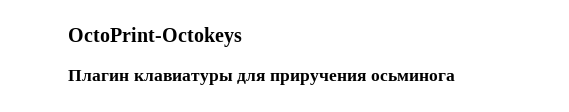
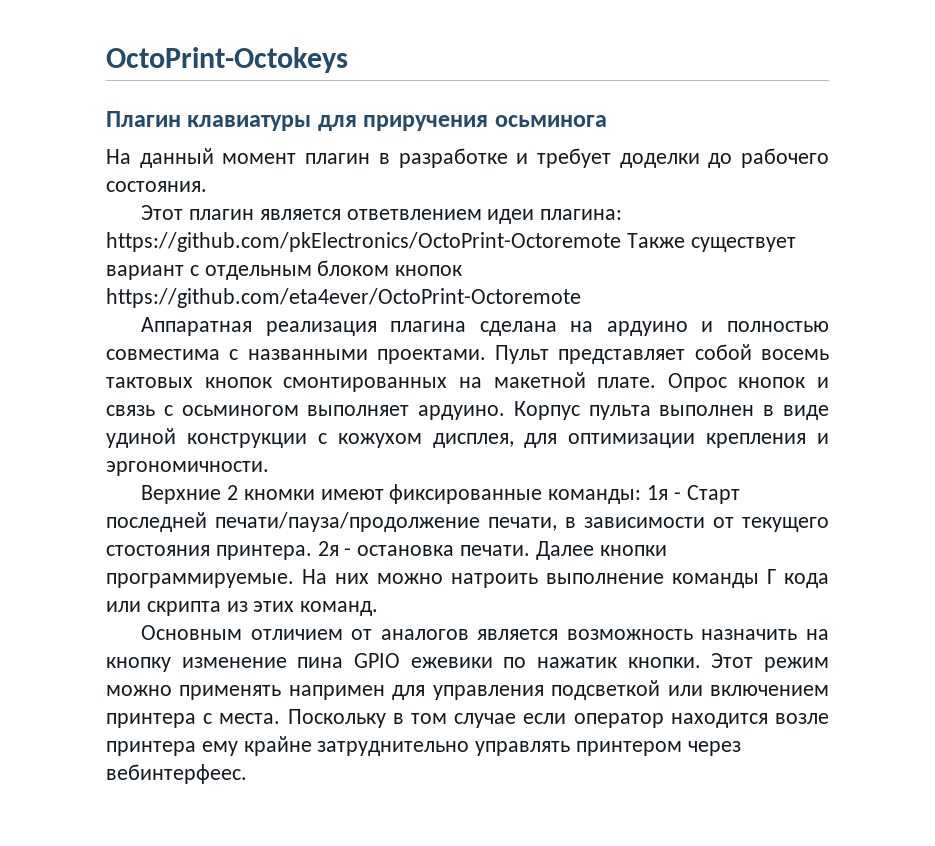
(455, 77) none -> [106,148,829,168] [106,181,207,192] [141,205,623,224] [106,232,796,252] [106,260,463,280] [106,288,581,308] [141,317,829,336] [106,344,829,364] [106,372,829,392] [106,401,830,420] [106,428,829,448] [106,461,269,476] [141,484,740,504] [106,512,829,532] [106,541,667,560] [106,569,829,588] [106,601,379,616] [141,625,829,640] [106,653,829,672] [106,680,830,700] [106,709,829,728] [106,736,741,756] [106,764,247,784] // На данный момент плагин в разработке и требует доделки до рабочего состояния. // Этот плагин является ответвлением идеи плагина: https://github.com/pkElectronics/OctoPrint-Octoremote Также существует вариант с отдельным блоком кнопок https://github.com/eta4ever/OctoPrint-Octoremote // Аппаратная реализация плагина сделана на ардуино и полностью совместима с названными проектами. Пульт представляет собой восемь тактовых кнопок смонтированных на макетной плате. Опрос кнопок и связь с осьминогом выполняет ардуино. Корпус пульта выполнен в виде удиной конструкции с кожухом дисплея, для оптимизации крепления и эргономичности. // Верхние 2 кномки имеют фиксированные команды: 1я - Старт последней печати/пауза/продолжение печати, в зависимости от текущего стостояния принтера. 2я - остановка печати. Далее кнопки программируемые. На них можно натроить выполнение команды Г кода или скрипта из этих команд. // Основным отличием от аналогов является возможность назначить на кнопку изменение пина GPIO ежевики по нажатик кнопки. Этот режим можно применять напримен для управления подсветкой или включением принтера с места. Поскольку в том случае если оператор находится возле принтера ему крайне затруднительно управлять принтером через вебинтерфеес.

